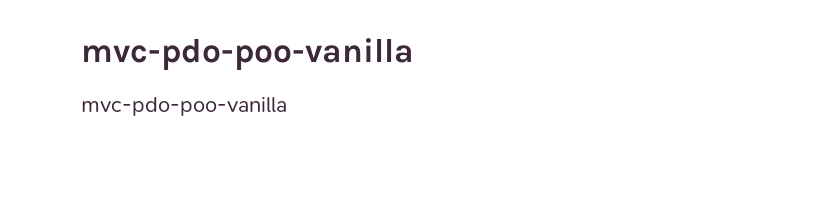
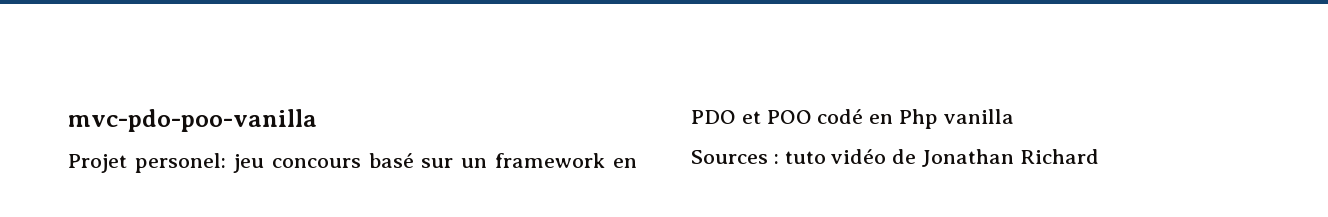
[81,97,287,116] mvc-pdo-poo-vanilla -> [68,153,637,173] [691,109,1014,129] [691,149,1099,167] Projet personel: jeu concours basé sur un framework en PDO et POO codé en Php vanilla // Sources : tuto vidéo de Jonathan Richard

